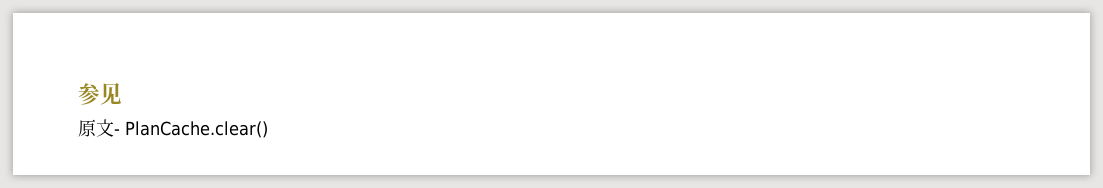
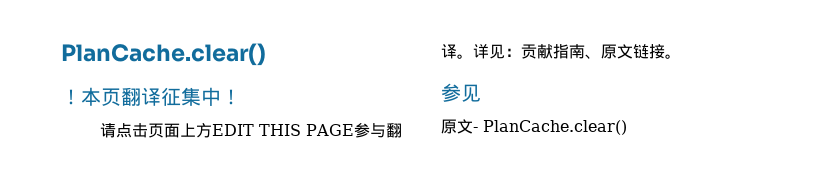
(78, 94) none -> [61,43,266,66] [61,87,241,106] [100,123,403,138] [441,44,681,59] PlanCache.clear() // ！本页翻译征集中！ // 请点击页面上方EDIT THIS PAGE参与翻译。详见：贡献指南、原文链接。 //

